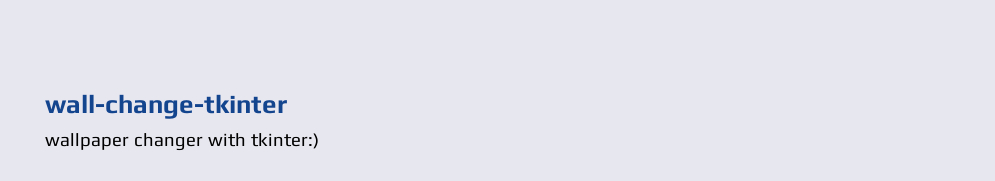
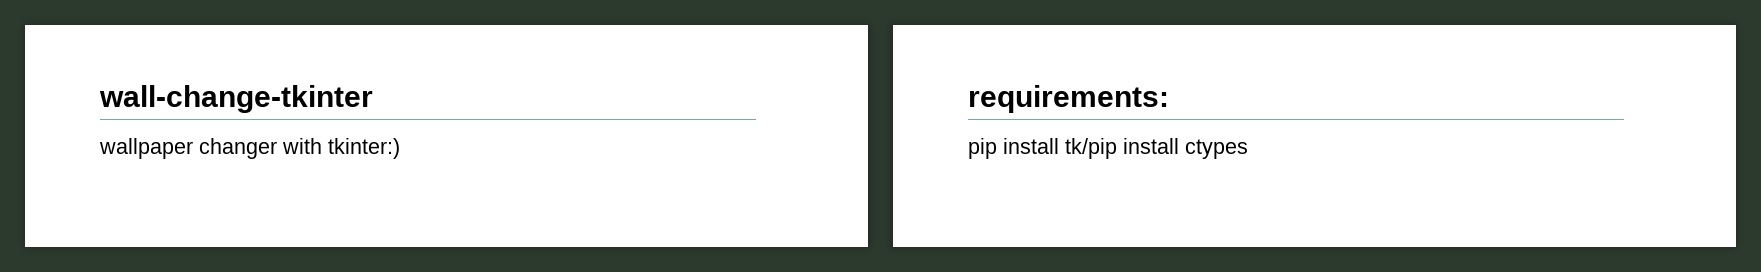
(319, 141) none -> [968,85,1169,113] [968,138,1248,159] // requirements: // pip install tk/pip install ctypes

